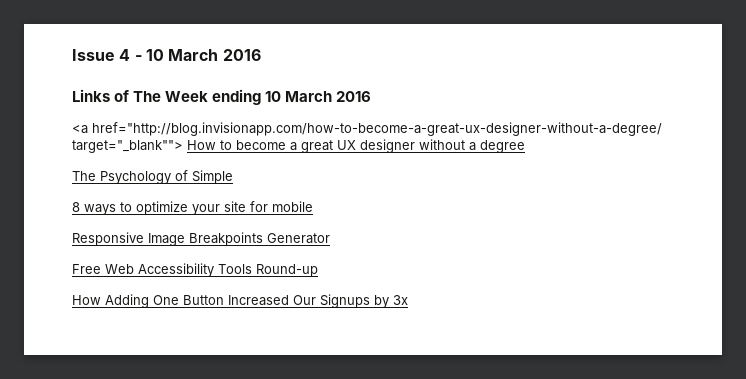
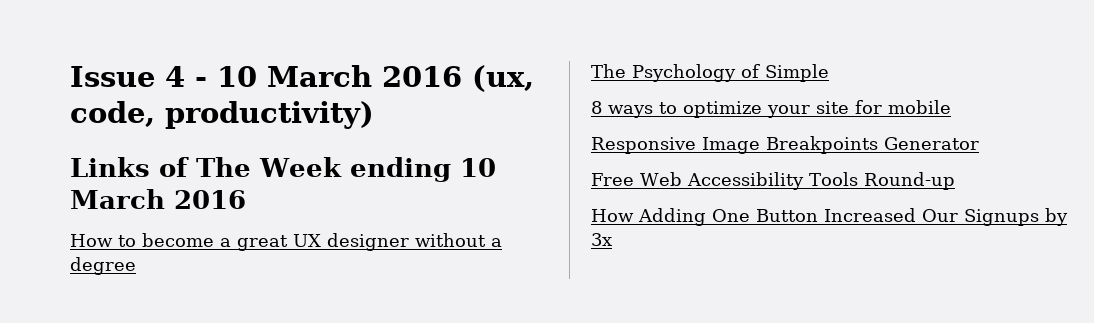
(261, 55) none -> [472,65,534,92] [70,101,374,129] (ux, code, productivity)
[72,122,662,136] [72,140,183,153] <a href="http://blog.invisionapp.com/how-to-become-a-great-ux-designer-without-a-degree/ target="_blank""> -> (246, 199) none

